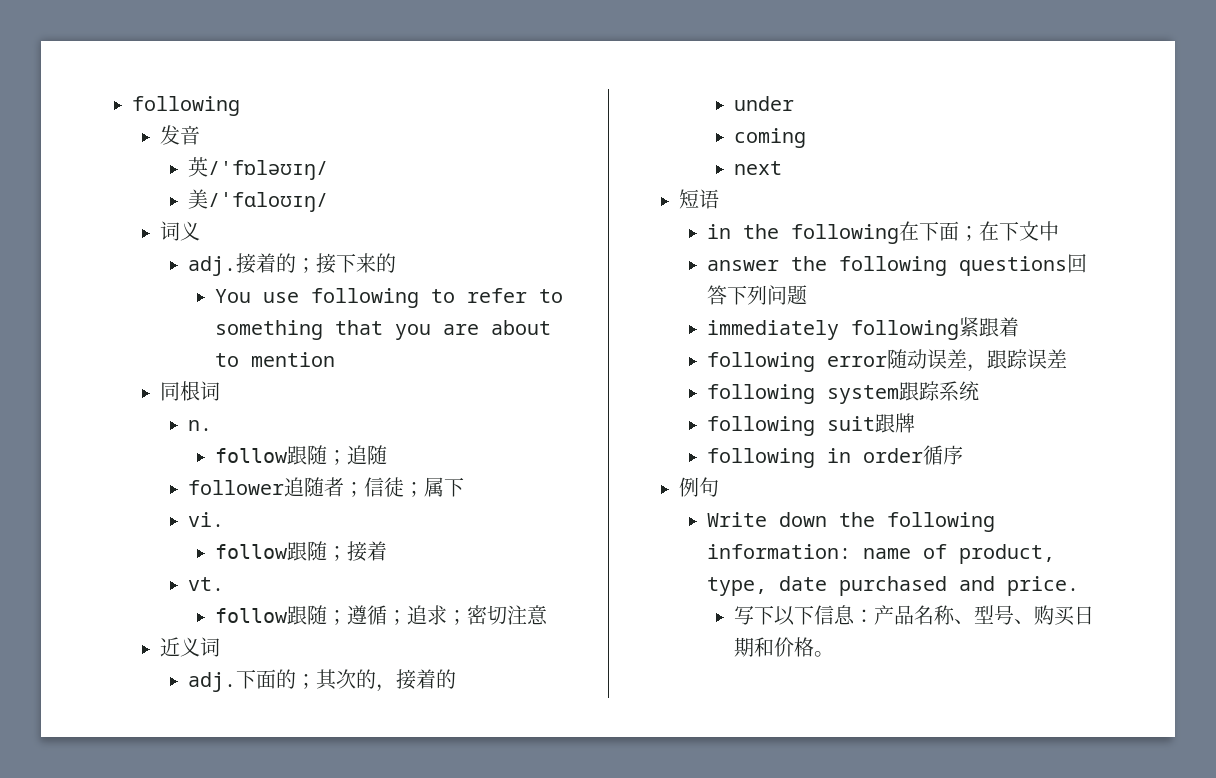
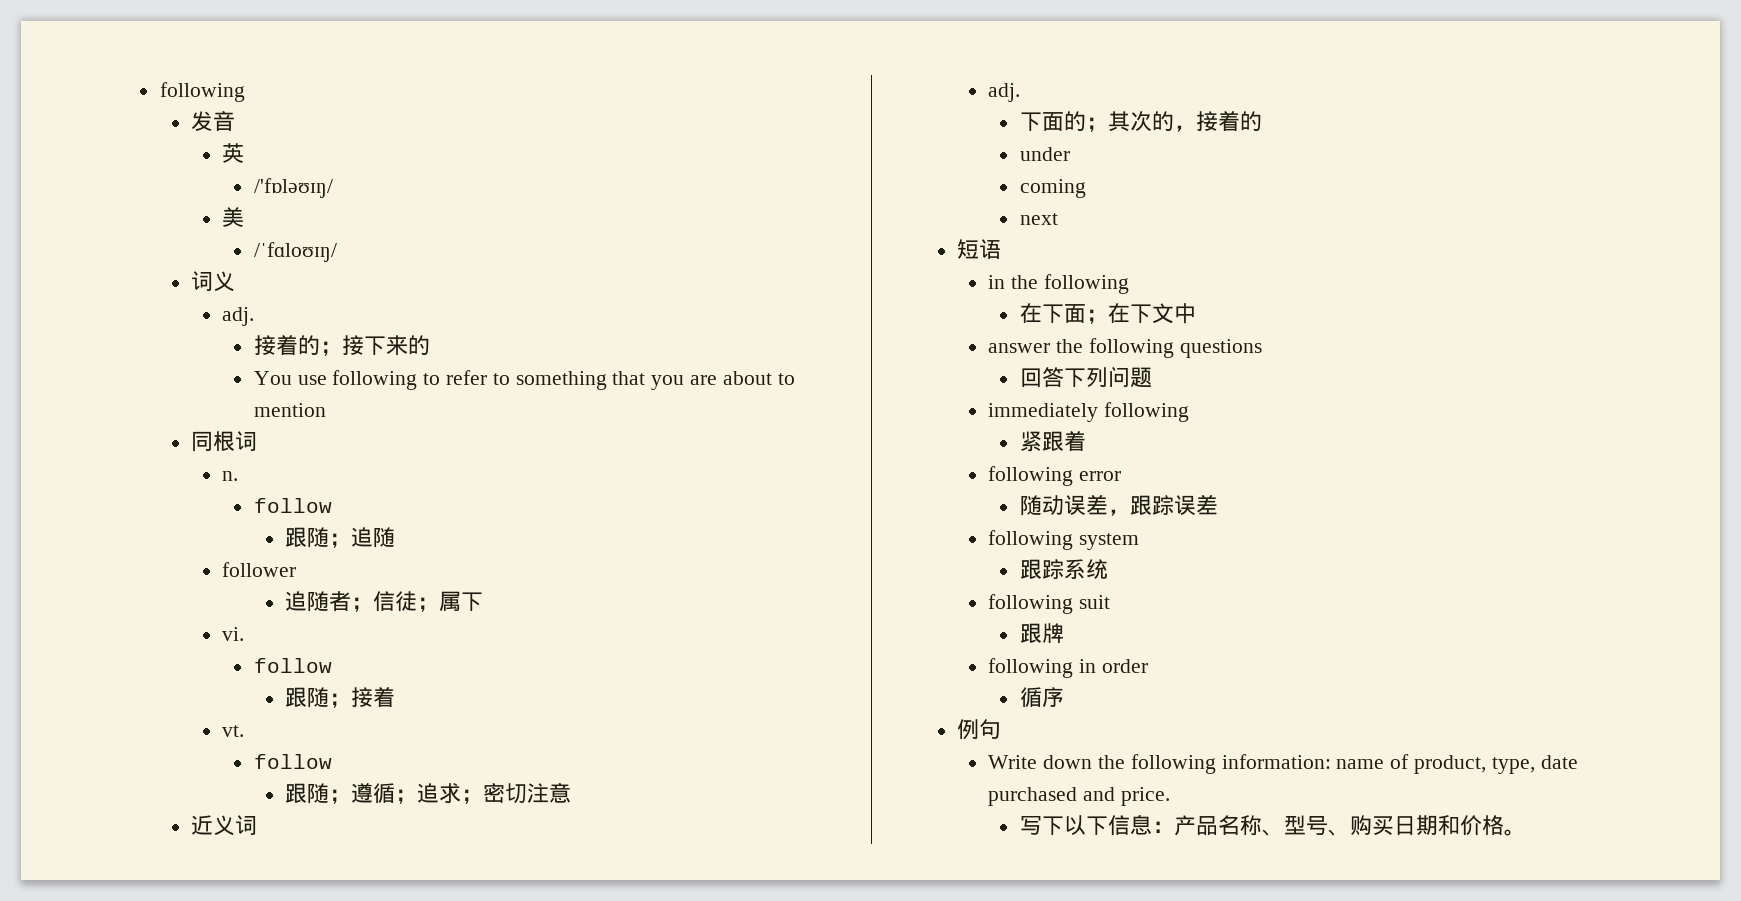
(208, 167) none -> (245, 153) //
(208, 199) none -> (245, 217) //
(236, 266) none -> (255, 316) //
(289, 455) none -> (332, 505) //
(284, 487) none -> (297, 569) //
(289, 551) none -> (332, 665) //
(289, 615) none -> (332, 761) //
(236, 682) none -> (1021, 92) //
(899, 234) none -> (1129, 284) //
(1067, 266) none -> (1262, 348) //
(959, 330) none -> (1190, 412) //
(887, 361) none -> (1122, 476) //
(899, 394) none -> (1140, 541) //
(875, 423) none -> (1111, 602) //
(923, 455) none -> (1148, 666) //

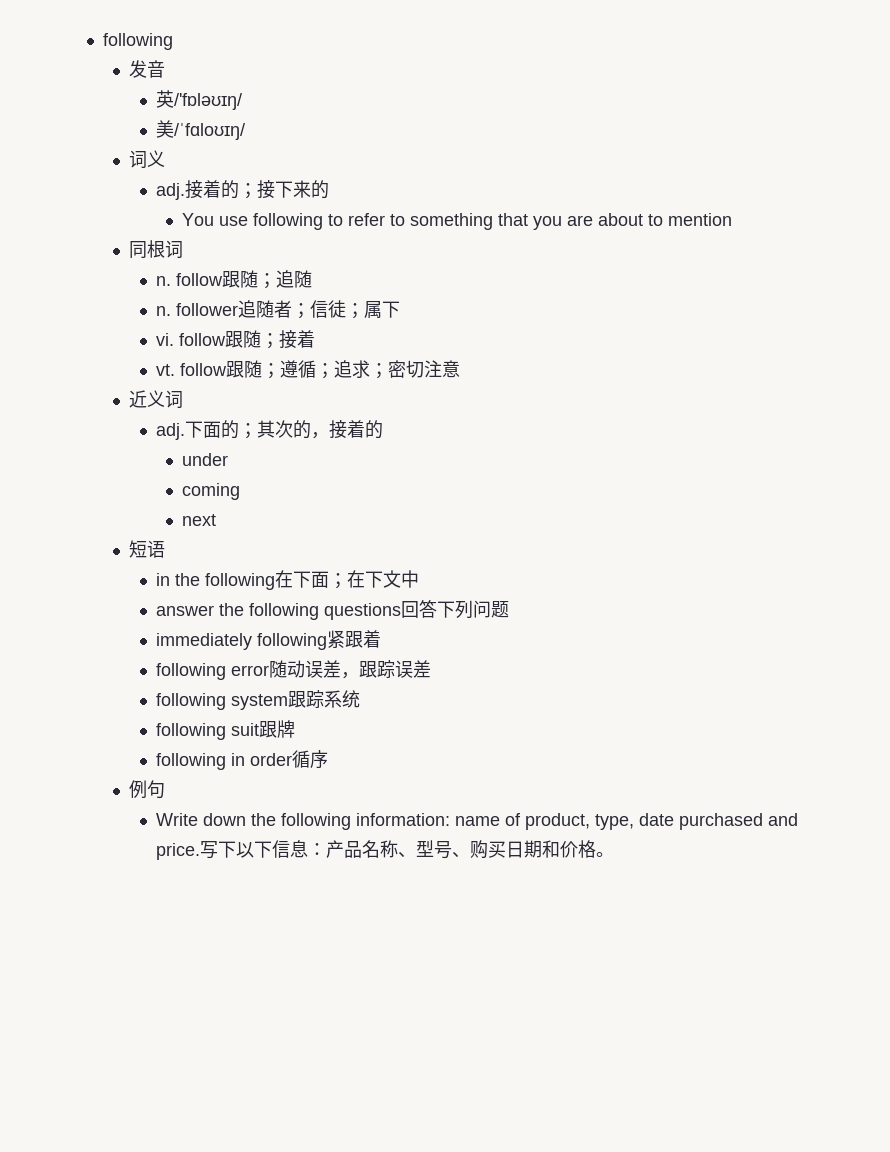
(245, 153) // -> (174, 99) none
(245, 217) // -> (174, 129) none
(255, 316) // -> (185, 191) none
[253,498,332,513] // follow // -> [175,273,223,286] follow
(396, 537) none -> [155,306,171,316] n.
(297, 569) // -> (238, 309) none
[253,658,332,673] // follow // -> [178,333,226,346] follow
[253,754,332,769] // follow // -> [179,363,227,376] follow
(1021, 92) // -> (185, 431) none
(1129, 284) // -> (275, 581) none
(1262, 348) // -> (401, 611) none
(1190, 412) // -> (327, 641) none
(1122, 476) // -> (269, 670) none
(1140, 541) // -> (288, 702) none
(1111, 602) // -> (259, 729) none
(1148, 666) // -> (292, 759) none
(1170, 796) // -> (200, 851) none

